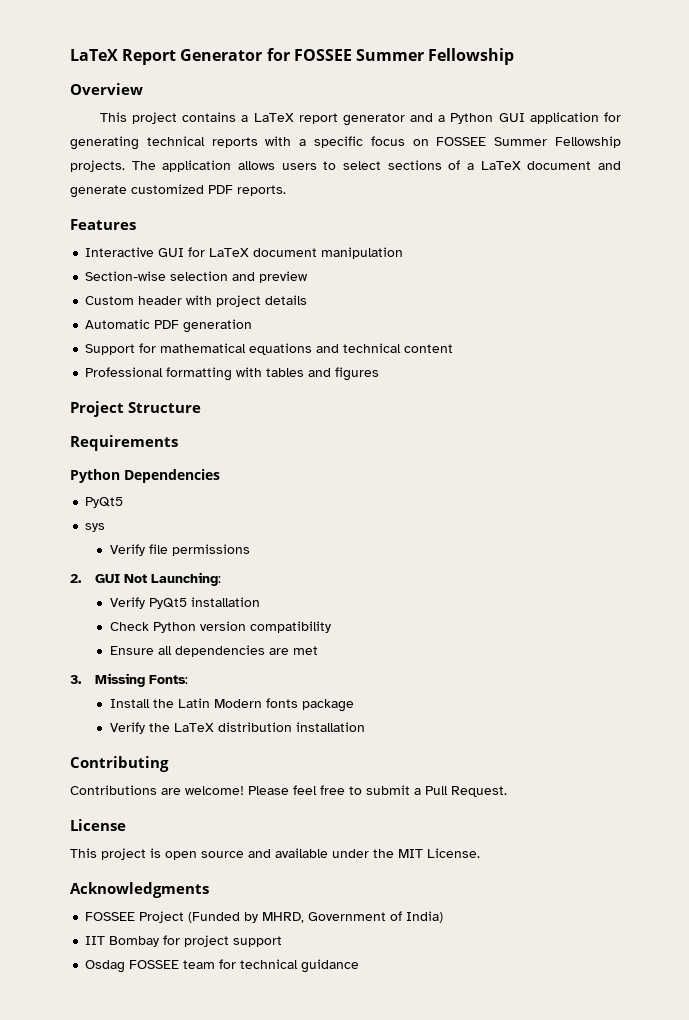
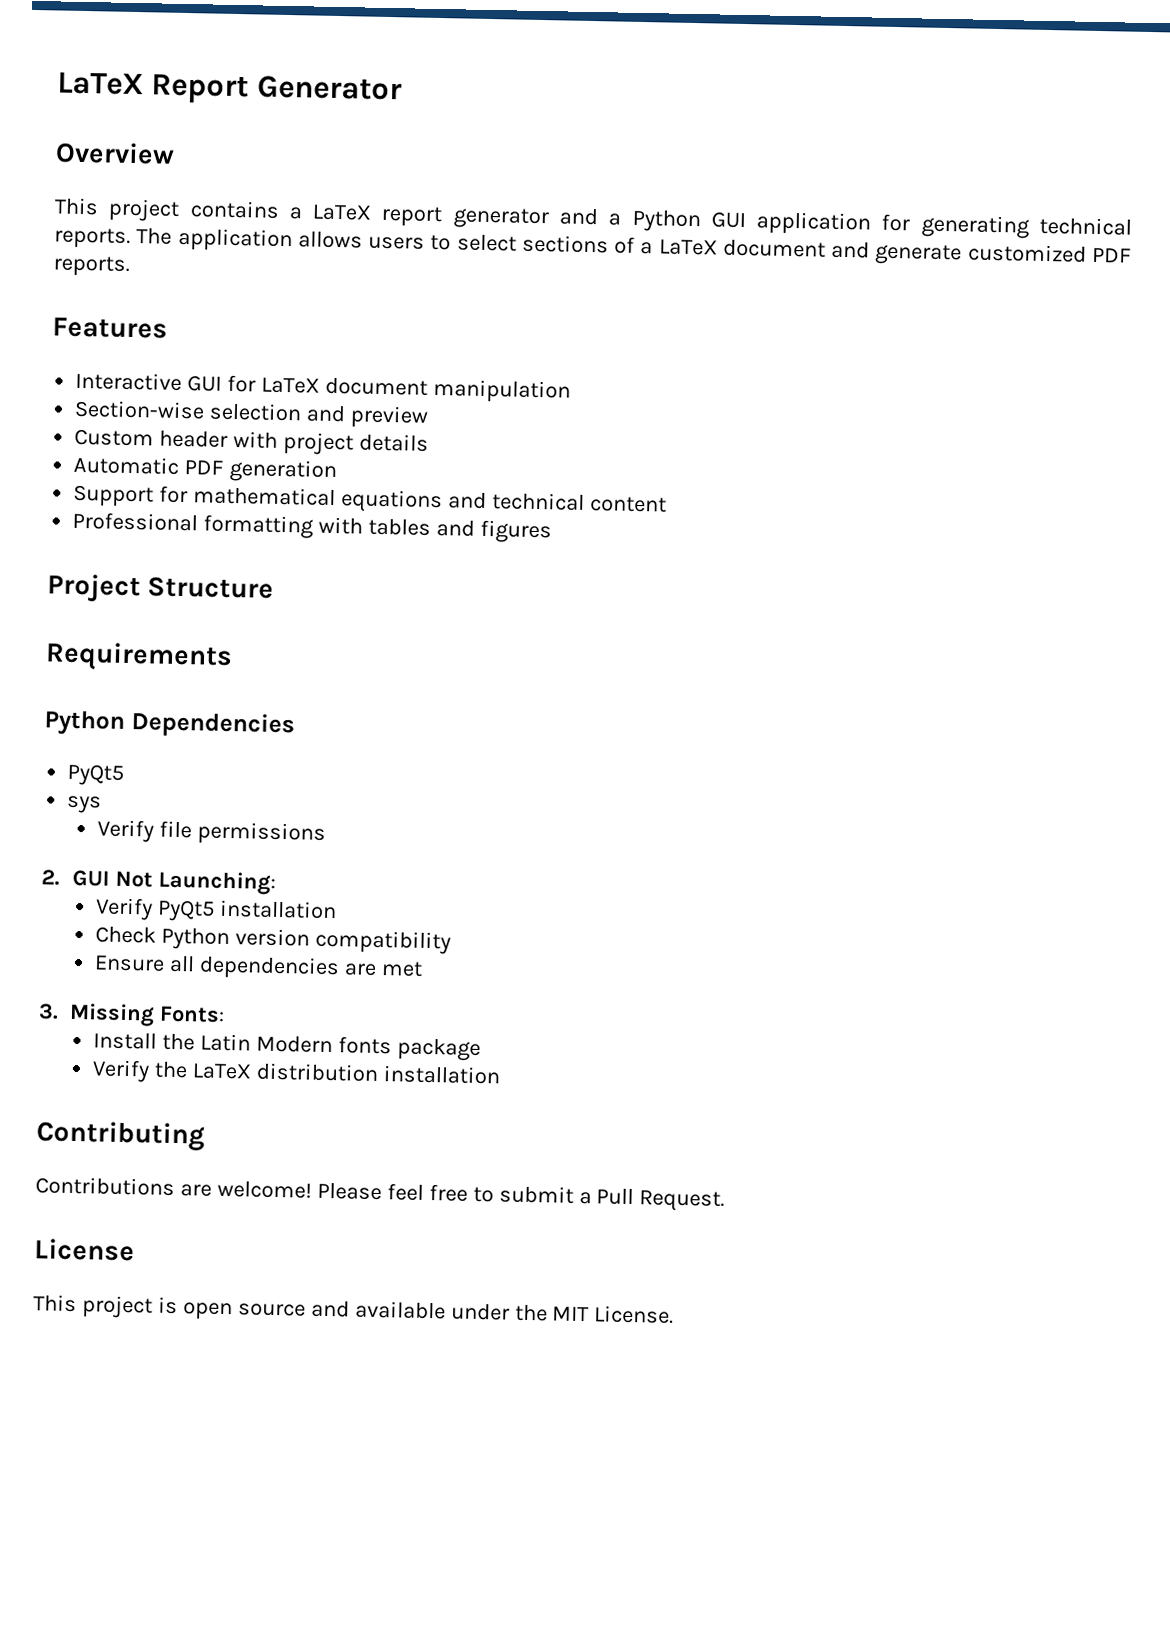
[266,48,515,65] for FOSSEE Summer Fellowship -> (402, 88) none
[211,136,622,148] [70,160,125,172] reports with a specific focus on FOSSEE Summer Fellowship projects. -> [54,227,131,249] reports.
[70,882,209,898] [85,911,444,923] [85,935,283,947] [85,959,360,973] // Acknowledgments // FOSSEE Project (Funded by MHRD, Government of India) // IIT Bombay for project support // Osdag FOSSEE team for technical guidance -> (675, 1314) none

